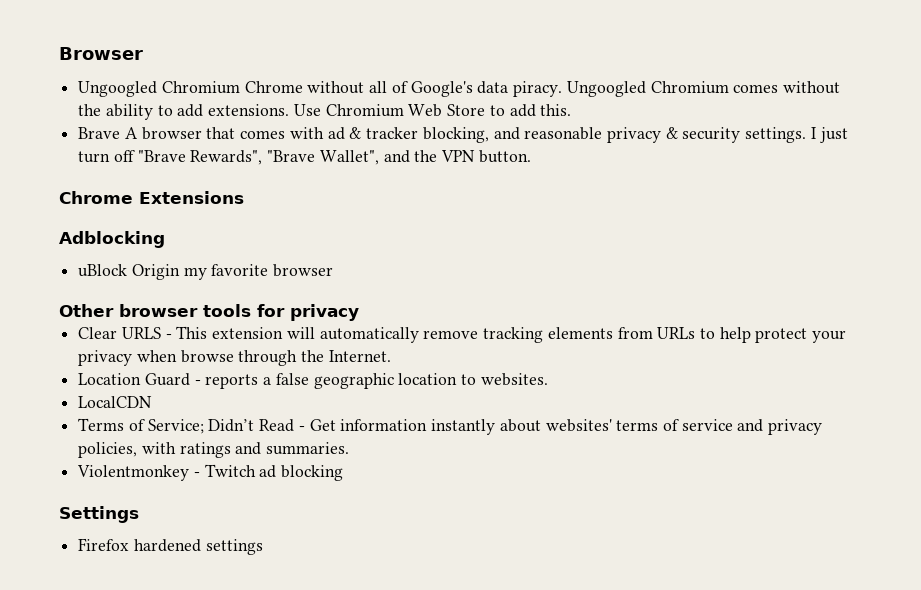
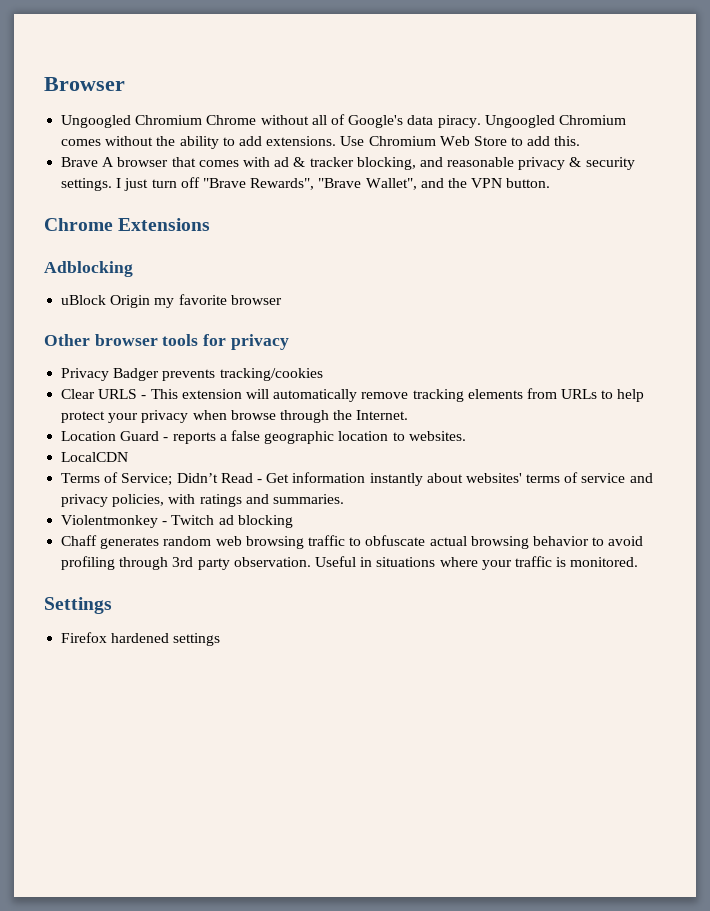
(359, 312) none -> [61,368,323,381] // Privacy Badger prevents tracking/cookies
(344, 473) none -> [61,535,644,549] [61,556,639,570] // Chaff generates random web browsing traffic to obfuscate actual browsing behavior to avoid profiling through 3rd party observation. Useful in situations where your traffic is monitored.

